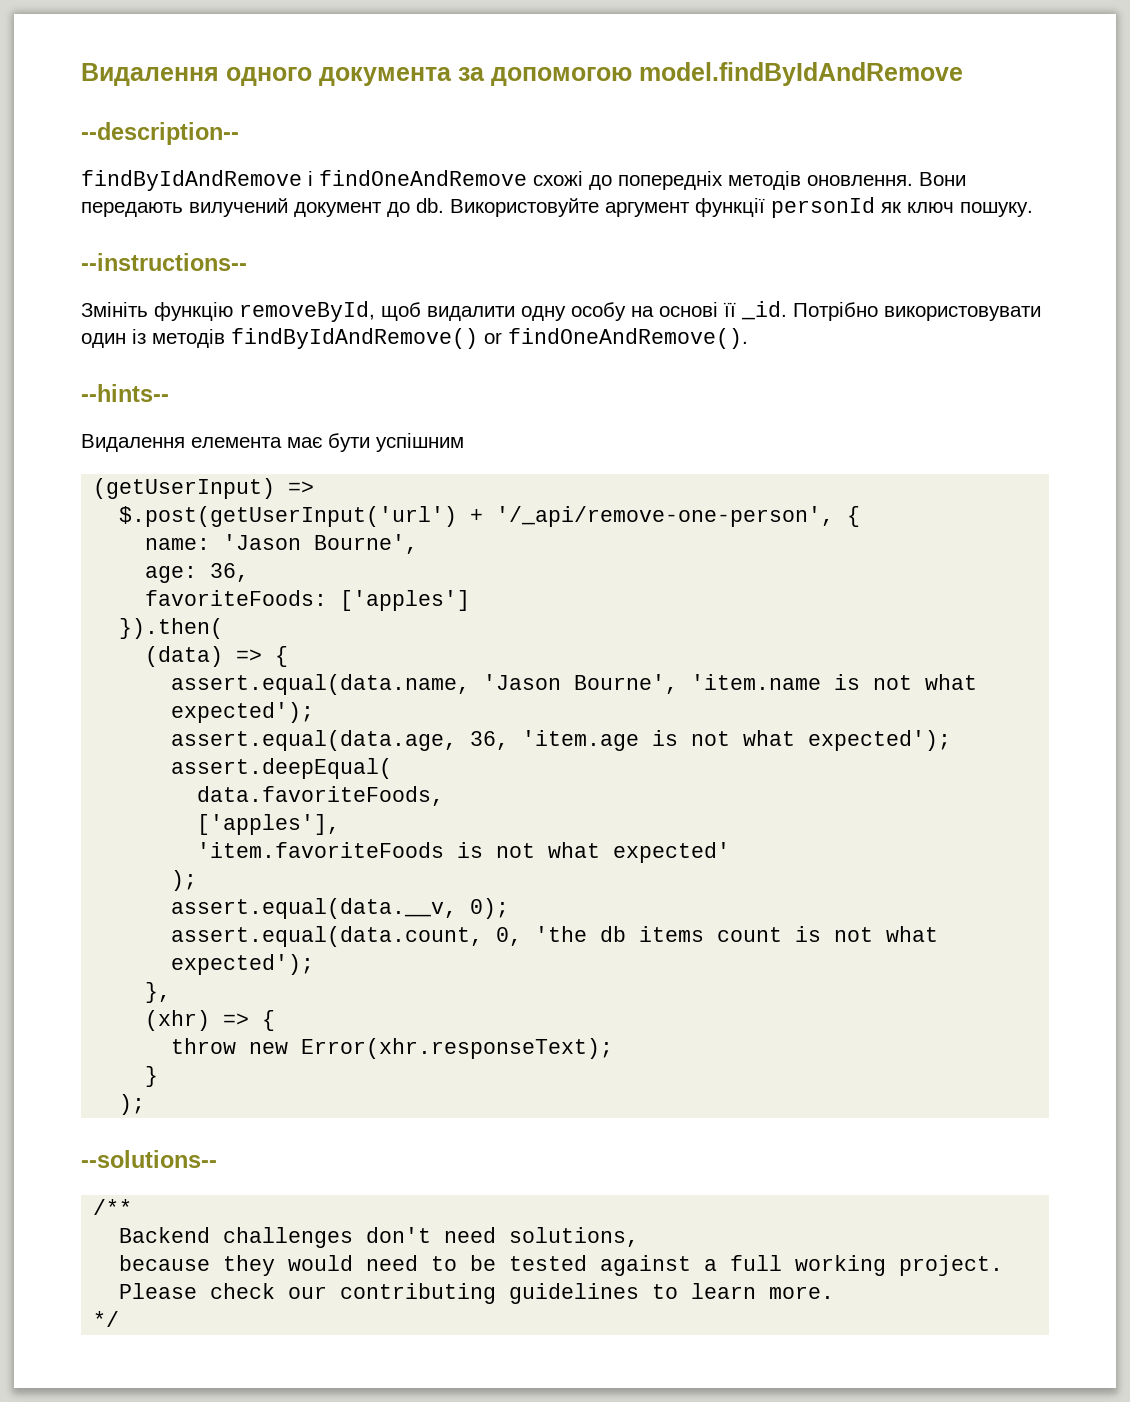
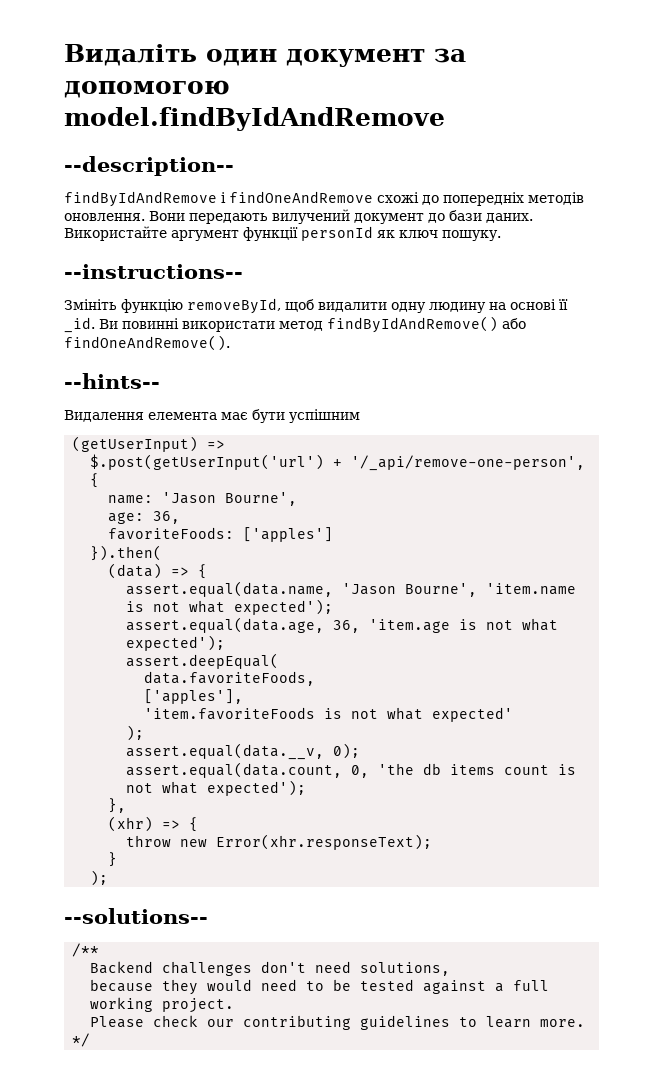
[81,63,452,86] Видалення одного документа -> [64,44,425,67] Видаліть один документ
[416,198,599,217] db. Використовуйте -> [449,210,533,223] [64,226,167,241] бази даних. Використайте
[571,302,626,321] особу -> [429,302,486,313] людину
[793,302,1041,321] [81,328,502,349] Потрібно використовувати один із методів findByIdAndRemove() or -> [99,316,526,333] Ви повинні використати метод findByIdAndRemove() або

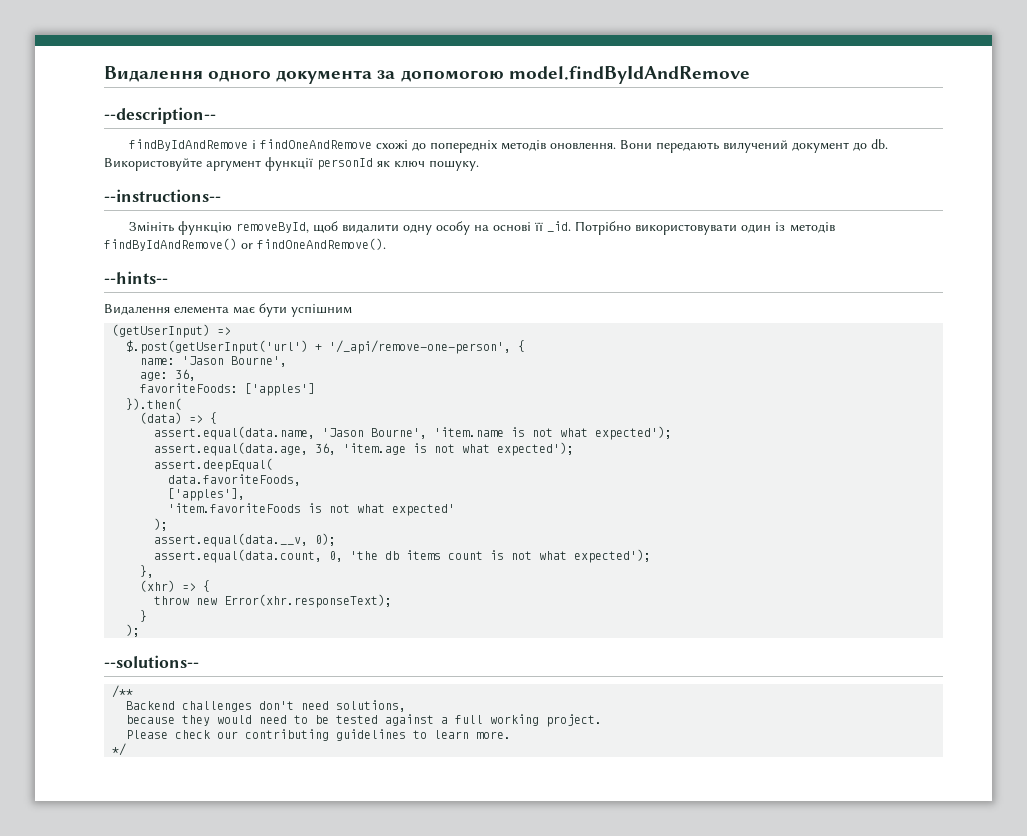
[64,44,425,67] Видаліть один документ -> [104,66,373,84] Видалення одного документа
[449,210,533,223] [64,226,167,241] бази даних. Використайте -> [871,139,889,149] [104,158,202,171] db. Використовуйте
[429,302,486,313] людину -> [436,221,471,235] особу
[99,316,526,333] Ви повинні використати метод findByIdAndRemove() або -> [575,221,836,235] [104,238,253,251] Потрібно використовувати один із методів findByIdAndRemove() or

